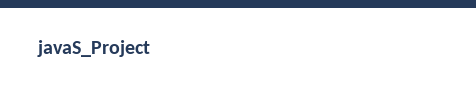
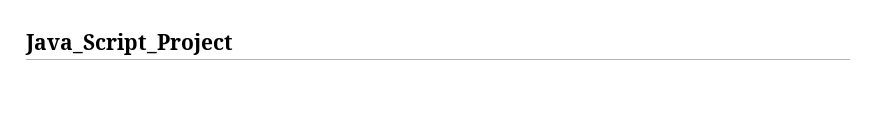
[37,40,150,57] javaS_Project -> [25,33,233,55] Java_Script_Project

